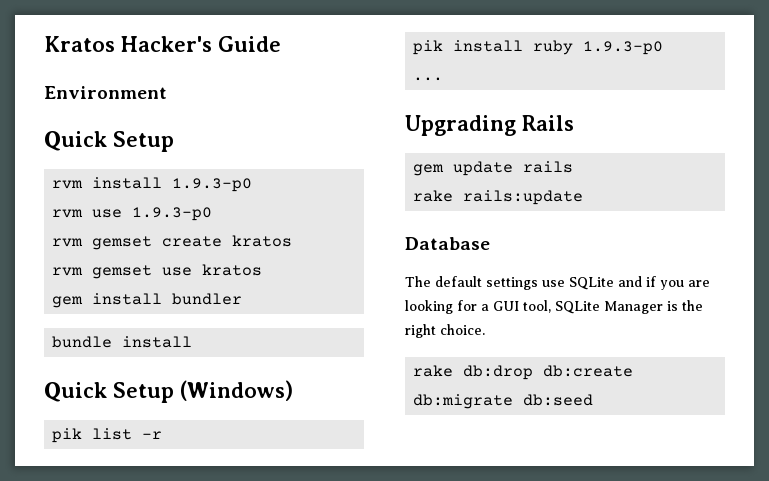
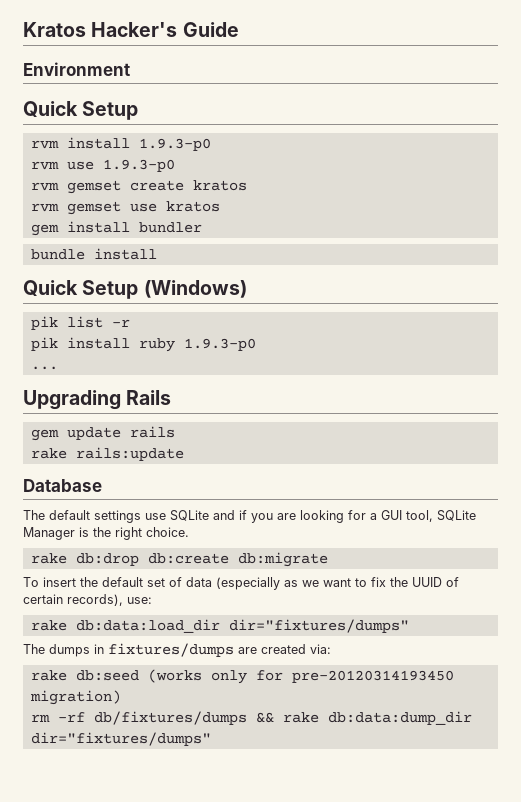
[523,394,594,406] db:seed -> [23,577,459,590] [23,594,152,606] [30,619,409,633] [23,643,331,657] [30,669,454,684] [29,690,121,705] [30,711,472,725] [30,732,211,746] // To insert the default set of data (especially as we want to fix the UUID of certain records), use: // rake db:data:load_dir dir="fixtures/dumps" // The dumps in fixtures/dumps are created via: // rake db:seed (works only for pre-20120314193450 migration) // rm -rf db/fixtures/dumps && rake db:data:dump_dir dir="fixtures/dumps"

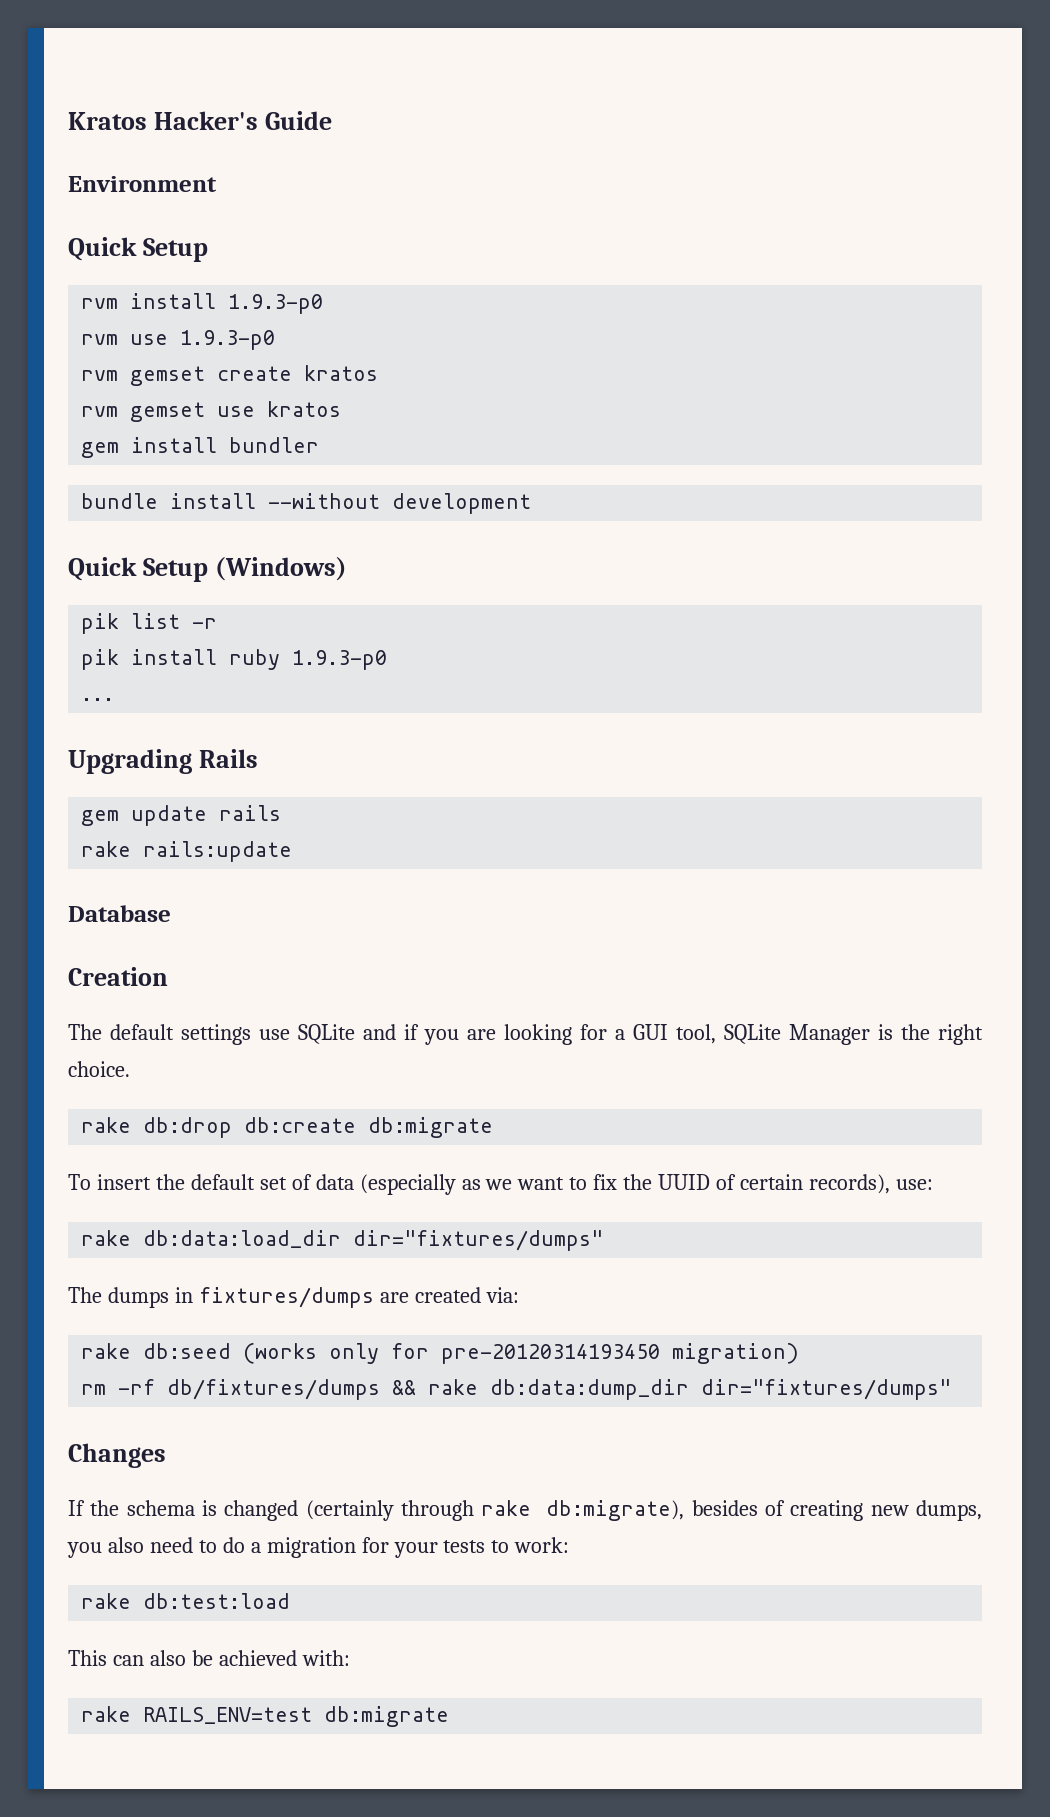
(157, 254) none -> [268,493,532,514] --without development
(102, 485) none -> [68,967,168,986] // Creation
(211, 739) none -> [68,1443,166,1468] [68,1500,982,1521] [67,1537,570,1558] [81,1593,291,1609] [68,1650,350,1666] [81,1706,450,1727] // Changes // If the schema is changed (certainly through rake db:migrate), besides of creating new dumps, you also need to do a migration for your tests to work: // rake db:test:load // This can also be achieved with: // rake RAILS_ENV=test db:migrate

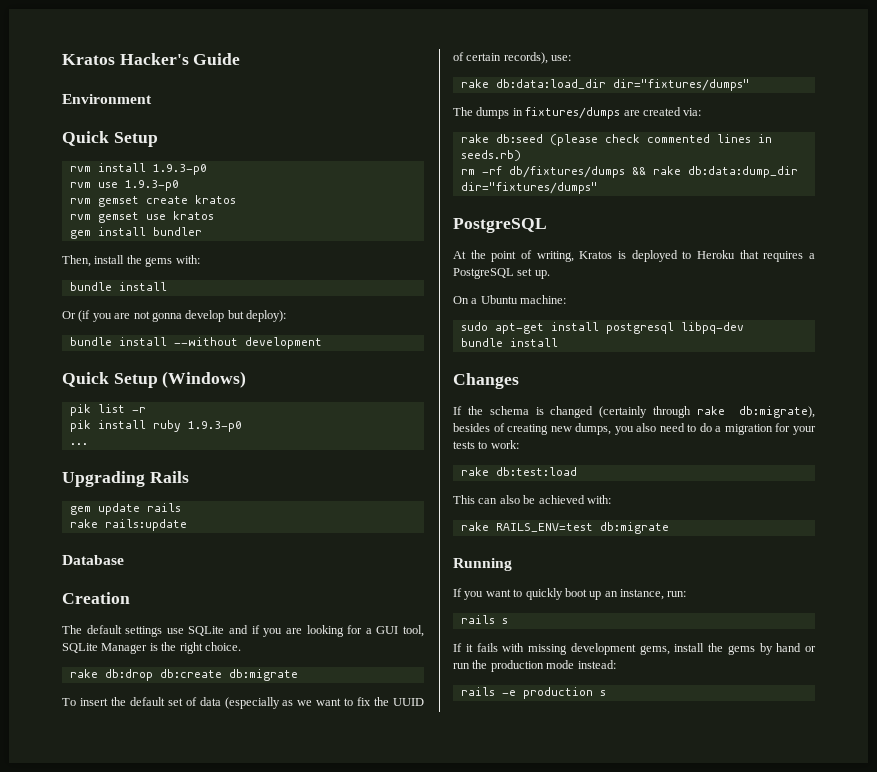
(320, 445) none -> [62,255,200,267] [69,282,167,291] [62,310,286,322] // Then, install the gems with: // bundle install // Or (if you are not gonna develop but deploy):
[243,1343,800,1364] (works only for pre-20120314193450 migration) -> [549,134,772,146] [460,150,521,161] (please check commented lines in seeds.rb)
(952, 1389) none -> [453,218,547,233] [453,250,815,262] [453,268,550,279] [453,295,567,304] [460,322,744,334] [460,338,558,347] // PostgreSQL // At the point of writing, Kratos is deployed to Heroku that requires a PostgreSQL set up. // On a Ubuntu machine: // sudo apt-get install postgresql libpq-dev // bundle install
(450, 1716) none -> [453,558,512,571] [453,588,687,600] [460,615,508,624] [453,643,816,655] [453,660,616,672] [460,687,606,699] // Running // If you want to quickly boot up an instance, run: // rails s // If it fails with missing development gems, install the gems by hand or run the production mode instead: // rails -e production s

